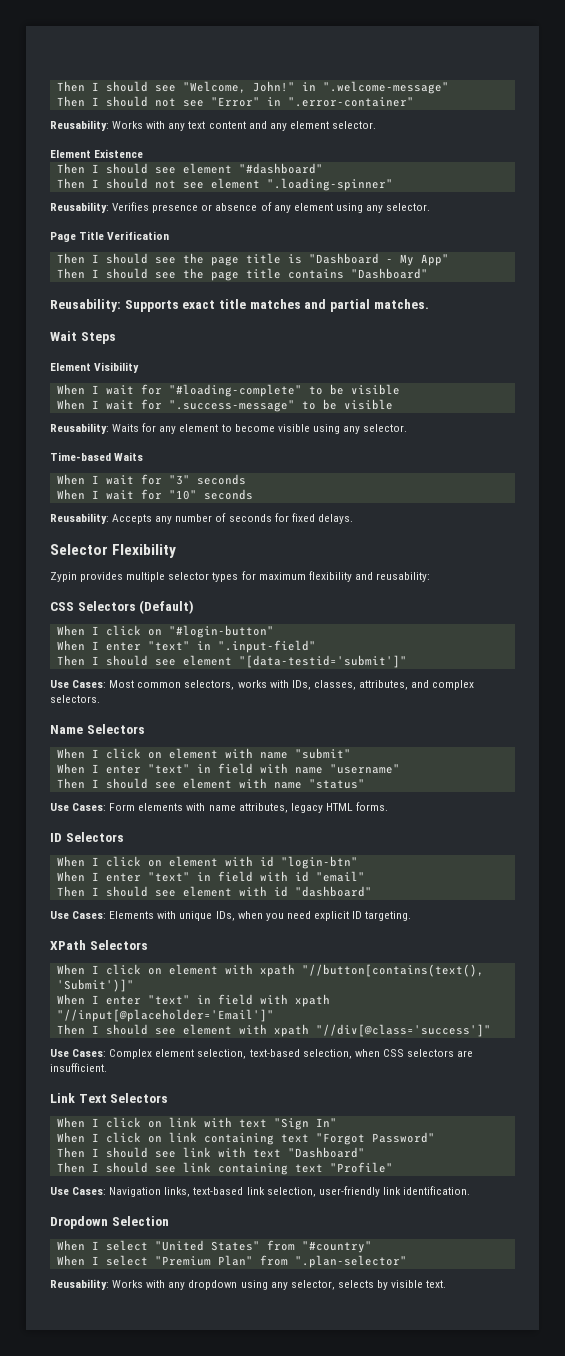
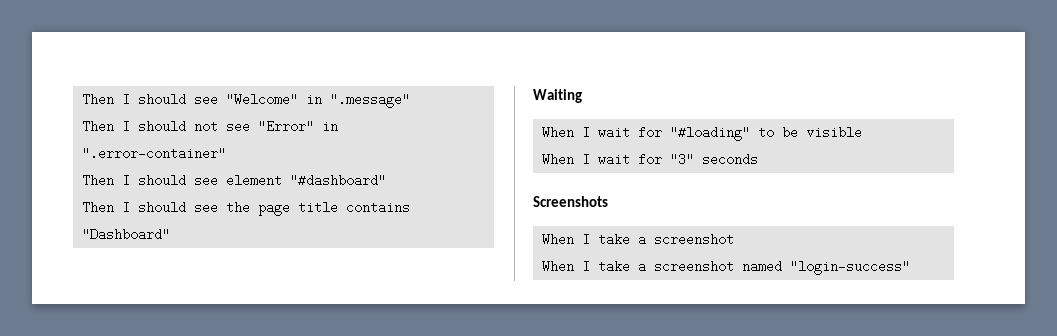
[56,81,449,94] Then I should see "Welcome, John!" in ".welcome-message" -> [81,93,410,108] Then I should see "Welcome" in ".message"
[50,120,376,131] [50,149,144,158] // Reusability: Works with any text content and any element selector. // Element Existence -> (226, 153) none
[56,178,393,191] [50,202,431,213] [50,231,170,242] [56,253,449,266] // Then I should not see element ".loading-spinner" // Reusability: Verifies presence or absence of any element using any selector. // Page Title Verification // Then I should see the page title is "Dashboard - My App" -> (386, 180) none
[50,299,429,312] [50,331,116,344] [50,362,140,373] [56,384,302,397] Reusability: Supports exact title matches and partial matches. // Wait Steps // Element Visibility // When I wait for "#loading-complete" -> [533,89,582,103] [541,126,750,141] Waiting // When I wait for "#loading"
[168,399,393,412] [50,423,408,434] [50,452,144,461] [56,474,246,485] [56,489,253,500] [50,513,353,524] [50,544,177,558] [50,571,430,582] [50,600,195,614] [56,625,274,638] [56,640,316,653] [56,655,407,668] [50,680,475,690] [50,695,100,703] [50,724,145,734] [56,748,351,759] [56,763,400,774] [56,778,365,789] [50,802,388,813] [50,832,124,842] [56,856,358,869] [56,871,365,882] [56,886,372,897] [50,911,412,921] [50,940,148,950] [56,964,484,977] [56,979,134,992] [56,994,330,1007] [56,1009,274,1022] [56,1024,491,1037] [50,1049,474,1059] [50,1063,107,1072] [50,1093,169,1103] [56,1117,337,1130] [56,1132,435,1145] [56,1147,365,1158] [56,1162,393,1175] [50,1186,470,1197] [50,1216,169,1229] [56,1240,372,1253] [56,1255,407,1268] [50,1279,447,1290] ".success-message" to be visible // Reusability: Waits for any element to become visible using any selector. // Time-based Waits // When I wait for "3" seconds // When I wait for "10" seconds // Reusability: Accepts any number of seconds for fixed delays. // Selector Flexibility // Zypin provides multiple selector types for maximum flexibility and reusability: // CSS Selectors (Default) // When I click on "#login-button" // When I enter "text" in ".input-field" // Then I should see element "[data-testid='submit']" // Use Cases: Most common selectors, works with IDs, classes, attributes, and complex selectors. // Name Selectors // When I click on element with name "submit" // When I enter "text" in field with name "username" // Then I should see element with name "status" // Use Cases: Form elements with name attributes, legacy HTML forms. // ID Selectors // When I click on element with id "login-btn" // When I enter "text" in field with id "email" // Then I should see element with id "dashboard" // Use Cases: Elements with unique IDs, when you need explicit ID targeting. // XPath Selectors // When I click on element with xpath "//button[contains(text(), 'Submit')]" // When I enter "text" in field with xpath "//input[@placeholder='Email']" // Then I should see element with xpath "//div[@class='success']" // Use Cases: Complex element selection, text-based selection, when CSS selectors are insufficient. // Link Text Selectors // When I click on link with text "Sign In" // When I click on link containing text "Forgot Password" // Then I should see link with text "Dashboard" // Then I should see link containing text "Profile" // Use Cases: Navigation links, text-based link selection, user-friendly link identification. // Dropdown Selection // When I select "United States" from "#country" // When I select "Premium Plan" from ".plan-selector" // Reusability: Works with any dropdown using any selector, selects by visible text. -> [669,153,758,166] [533,196,608,207] [541,233,734,246] [541,260,910,275] "3" seconds // Screenshots // When I take a screenshot // When I take a screenshot named "login-success"

